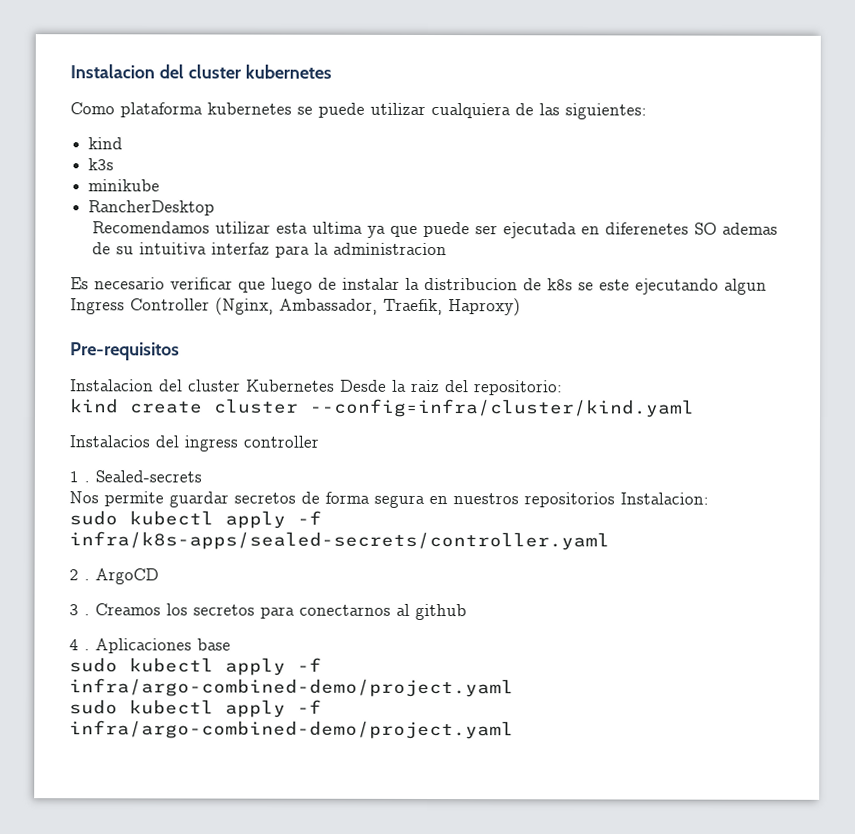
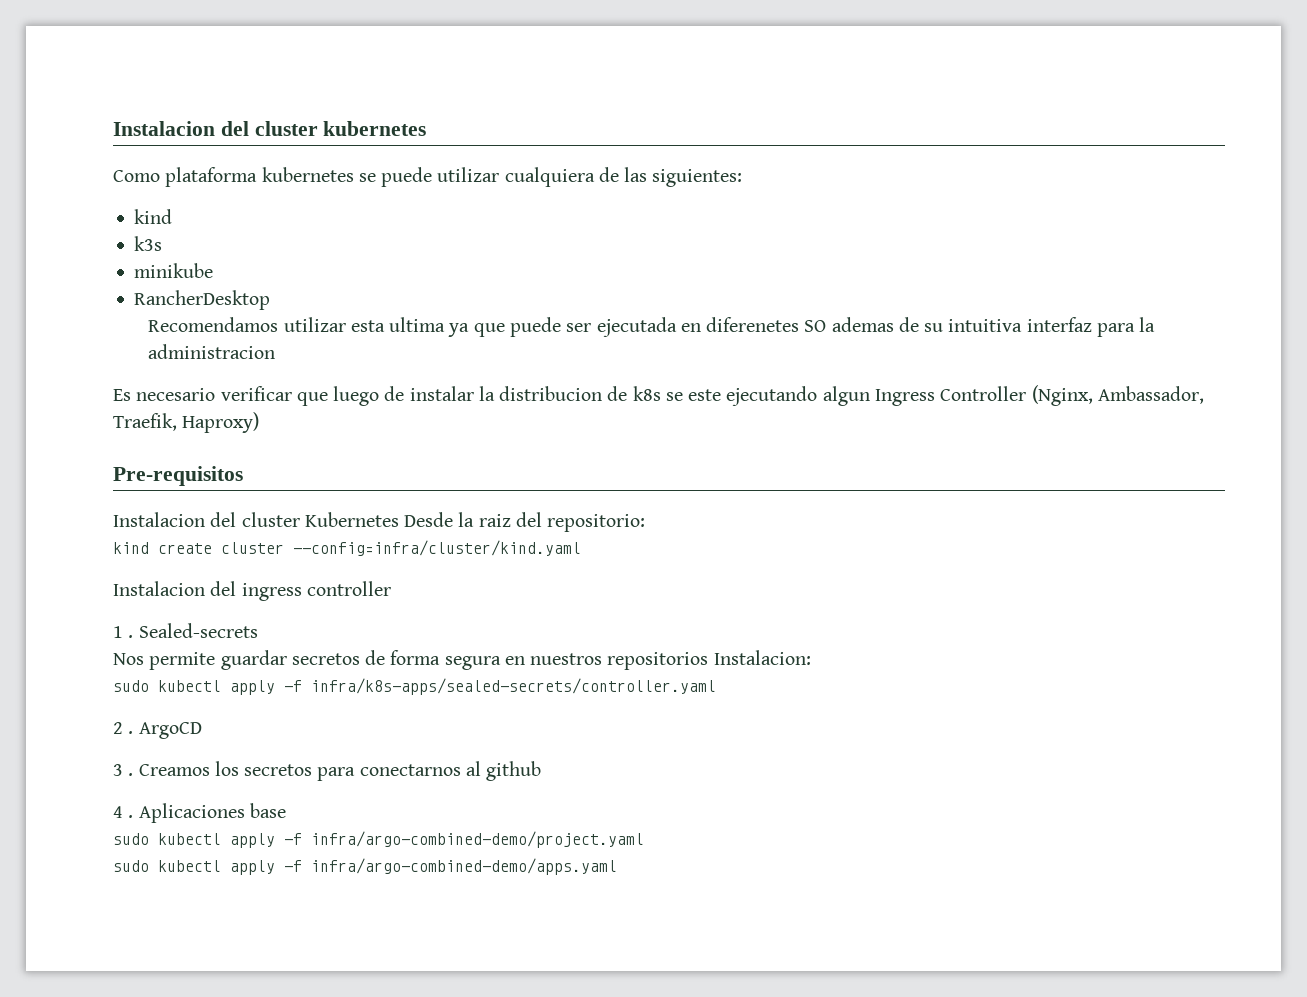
[69,435,150,448] Instalacios -> [113,581,205,596] Instalacion
[69,720,514,740] infra/argo-combined-demo/project.yaml -> [311,858,617,875] infra/argo-combined-demo/apps.yaml

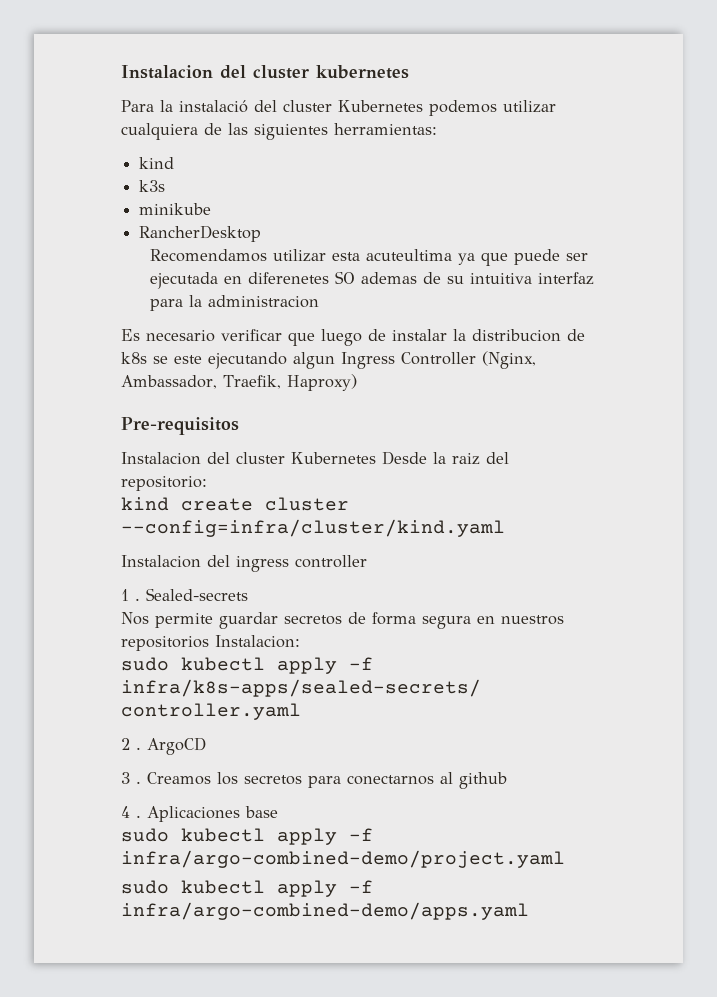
[113,167,433,187] Como plataforma kubernetes se puede -> [121,100,497,116] Para la instalació del cluster Kubernetes podemos
[652,169,743,187] siguientes: -> [254,123,437,140] siguientes herramientas:
[389,317,446,332] ultima -> [366,249,453,261] acuteultima

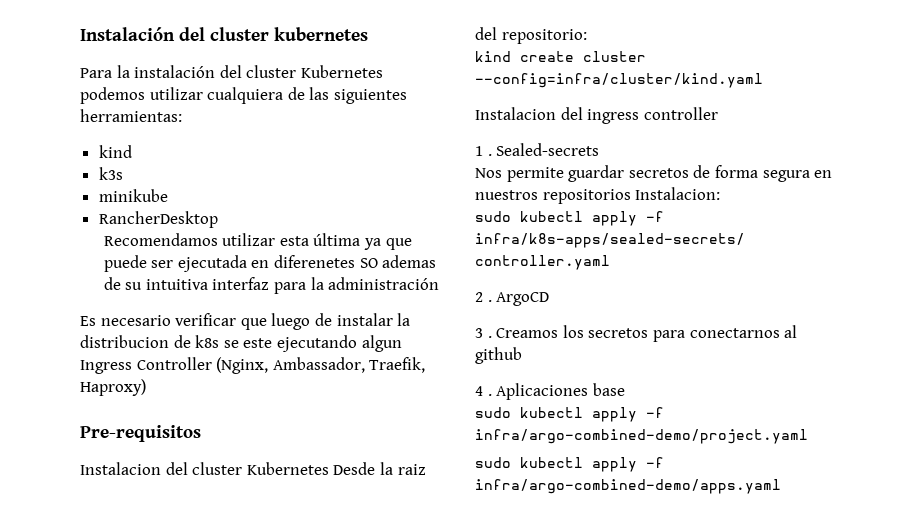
[121,65,213,79] Instalacion -> [80,27,175,41] Instalación
[179,100,248,113] instalació -> [134,65,216,78] instalación
[366,249,453,261] acuteultima -> [313,233,361,246] última
[208,295,320,308] administracion -> [328,277,440,290] administración

